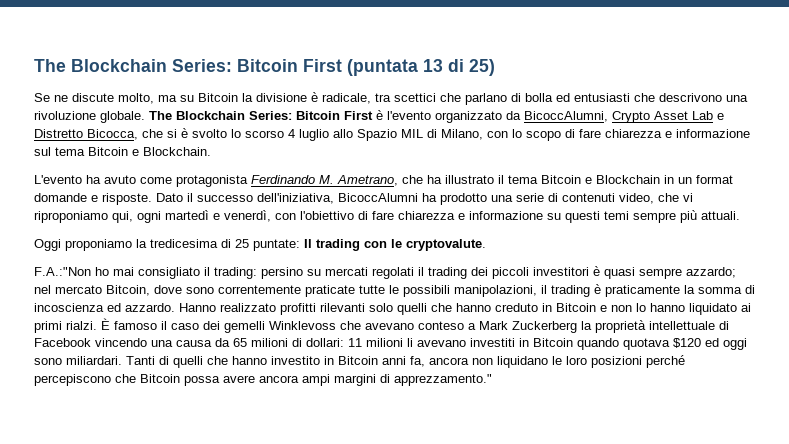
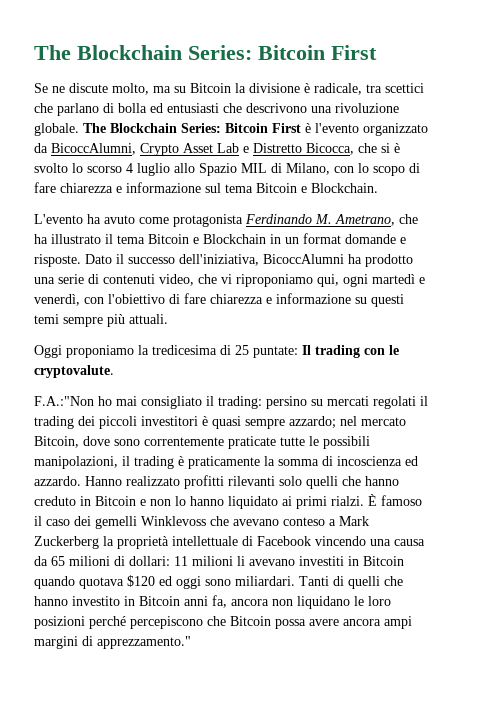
[34,59,495,76] The Blockchain Series: Bitcoin First (puntata 13 di 25) -> [34,45,377,60] The Blockchain Series: Bitcoin First

